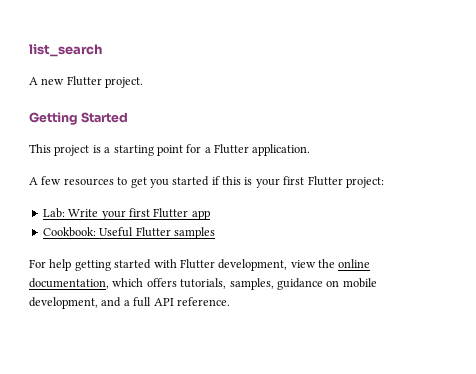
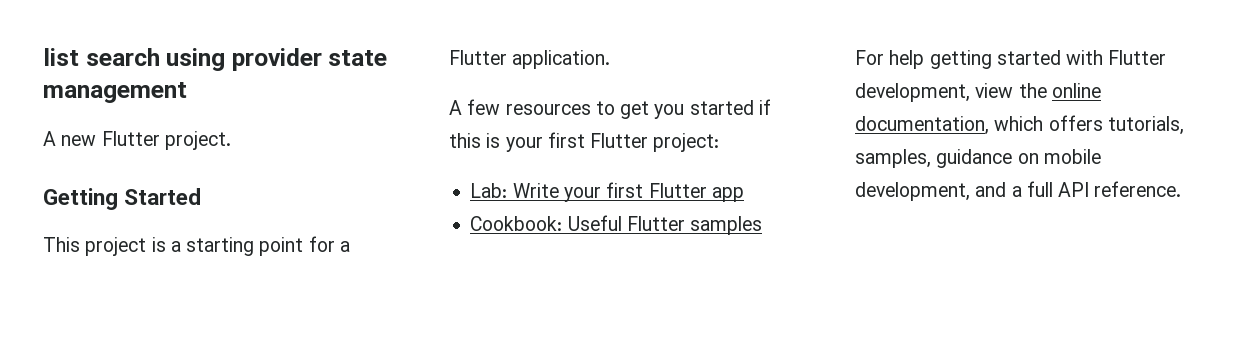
[29,44,102,57] list_search -> [43,48,388,71] [43,82,187,103] list search using provider state management

